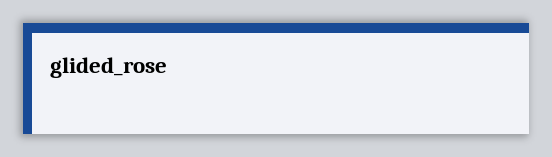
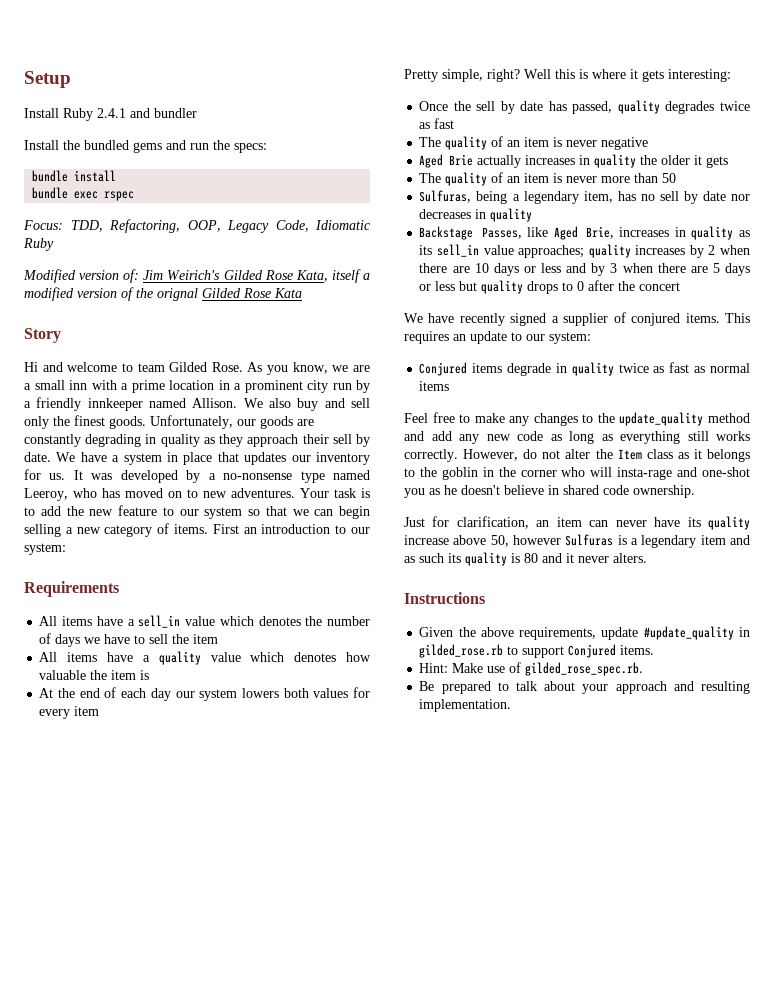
[50,57,167,78] glided_rose -> [24,71,71,88] [24,108,197,121] [24,140,267,153] [32,170,117,182] [32,187,135,201] [23,219,371,233] [23,238,54,251] [23,269,370,283] [24,287,302,301] [24,328,61,343] [24,362,370,375] [24,380,370,393] [24,397,370,411] [24,415,314,429] [24,434,371,447] [24,452,370,465] [24,469,371,483] [24,488,370,501] [24,505,370,519] [24,523,371,537] [24,543,66,555] [24,581,119,597] [39,615,371,628] [39,633,219,647] [39,651,371,665] [39,670,150,680] [39,687,370,701] [39,706,100,719] [404,69,731,82] [419,100,750,114] [419,118,455,129] [419,136,649,150] [419,154,729,168] [419,172,677,186] [419,190,750,204] [419,208,533,222] [419,226,750,240] [419,244,750,258] [419,263,751,276] [419,280,681,294] [404,312,750,326] [404,331,591,344] [419,362,750,376] [419,381,450,391] [404,412,750,426] [404,431,750,444] [404,449,750,462] [404,467,750,480] [404,485,695,498] [404,516,751,530] [404,534,750,548] [404,552,647,566] [404,592,485,604] [419,626,750,640] [419,644,655,658] [419,662,644,676] [419,681,750,694] [419,699,512,712] Setup // Install Ruby 2.4.1 and bundler // Install the bundled gems and run the specs: // bundle install // bundle exec rspec // Focus: TDD, Refactoring, OOP, Legacy Code, Idiomatic Ruby // Modified version of: Jim Weirich's Gilded Rose Kata, itself a modified version of the orignal Gilded Rose Kata // Story // Hi and welcome to team Gilded Rose. As you know, we are a small inn with a prime location in a prominent city run by a friendly innkeeper named Allison. We also buy and sell only the finest goods. Unfortunately, our goods are constantly degrading in quality as they approach their sell by date. We have a system in place that updates our inventory for us. It was developed by a no-nonsense type named Leeroy, who has moved on to new adventures. Your task is to add the new feature to our system so that we can begin selling a new category of items. First an introduction to our system: // Requirements // All items have a sell_in value which denotes the number of days we have to sell the item // All items have a quality value which denotes how valuable the item is // At the end of each day our system lowers both values for every item // Pretty simple, right? Well this is where it gets interesting: // Once the sell by date has passed, quality degrades twice as fast // The quality of an item is never negative // Aged Brie actually increases in quality the older it gets // The quality of an item is never more than 50 // Sulfuras, being a legendary item, has no sell by date nor decreases in quality // Backstage Passes, like Aged Brie, increases in quality as its sell_in value approaches; quality increases by 2 when there are 10 days or less and by 3 when there are 5 days or less but quality drops to 0 after the concert // We have recently signed a supplier of conjured items. This requires an update to our system: // Conjured items degrade in quality twice as fast as normal items // Feel free to make any changes to the update_quality method and add any new code as long as everything still works correctly. However, do not alter the Item class as it belongs to the goblin in the corner who will insta-rage and one-shot you as he doesn't believe in shared code ownership. // Just for clarification, an item can never have its quality increase above 50, however Sulfuras is a legendary item and as such its quality is 80 and it never alters. // Instructions // Given the above requirements, update #update_quality in gilded_rose.rb to support Conjured items. // Hint: Make use of gilded_rose_spec.rb. // Be prepared to talk about your approach and resulting implementation.

